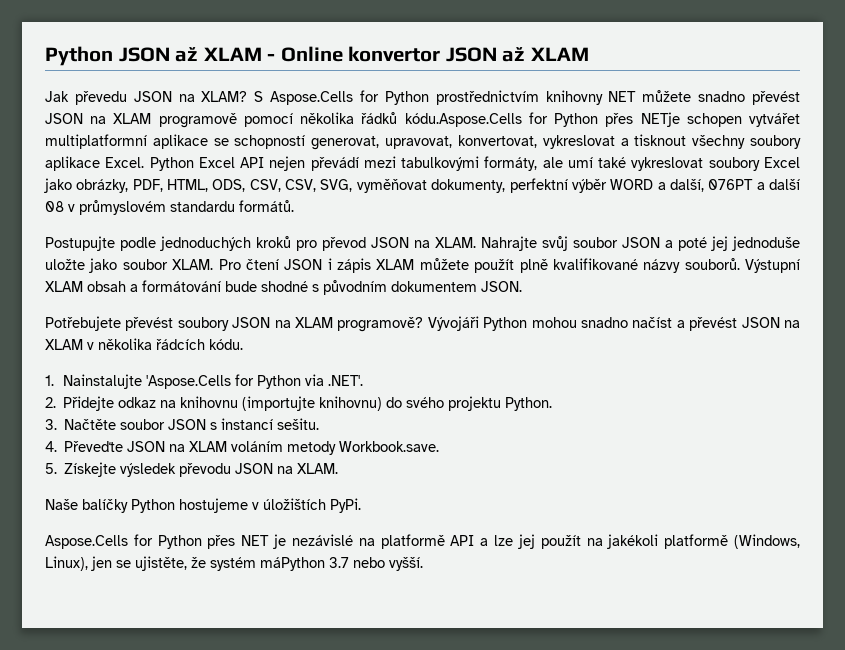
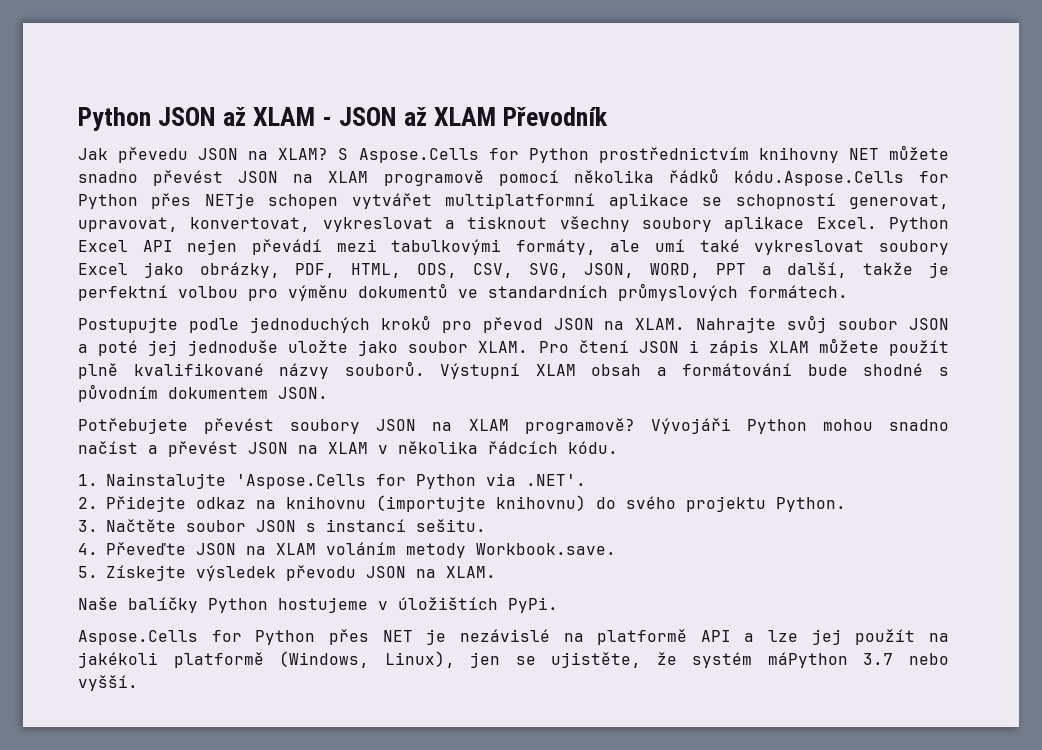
[280,46,589,62] Online konvertor JSON až XLAM -> [339,107,609,126] JSON až XLAM Převodník
[285,178,801,193] [45,200,294,215] CSV, SVG, vyměňovat dokumenty, perfektní výběr WORD a další, 076PT a další 08 v průmyslovém standardu formátů. -> [528,262,950,278] [78,283,848,301] SVG, JSON, WORD, PPT a další, takže je perfektní volbou pro výměnu dokumentů ve standardních průmyslových formátech.

